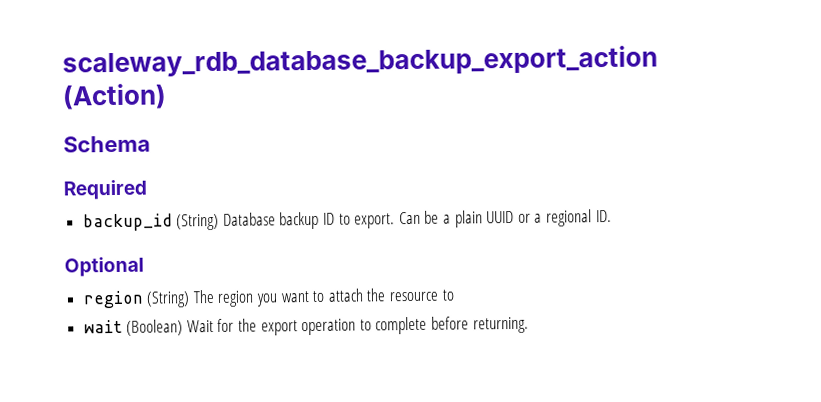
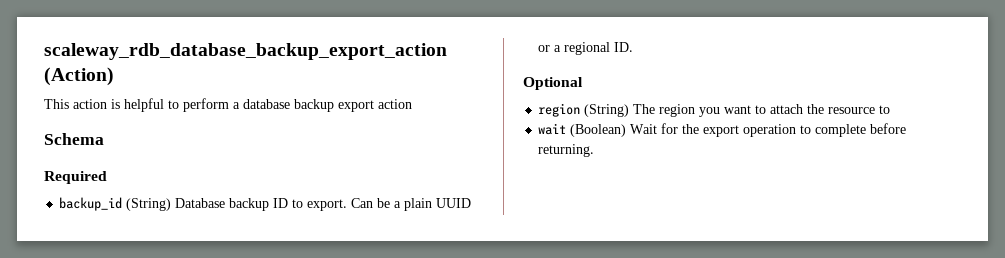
(167, 96) none -> [44,98,412,112] // This action is helpful to perform a database backup export action

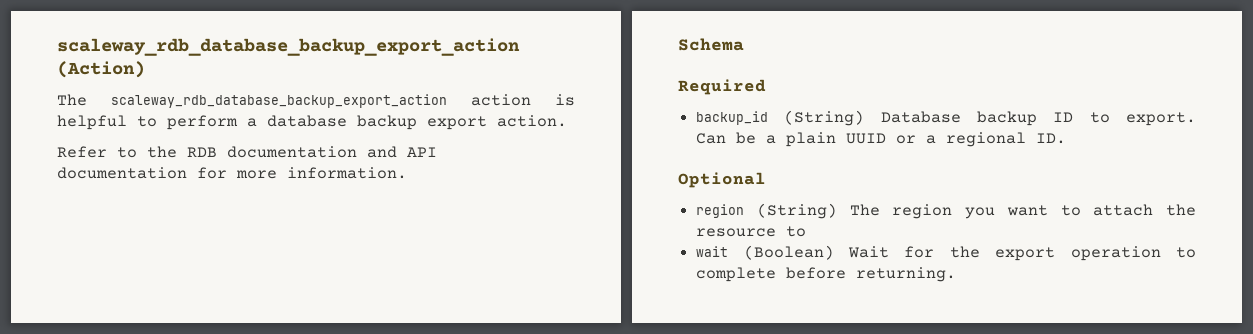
[44,99,69,109] This -> [57,94,447,108] The scaleway_rdb_database_backup_export_action
[378,99,412,109] action -> [497,115,567,127] [57,146,437,158] [57,167,407,179] action. // Refer to the RDB documentation and API documentation for more information.

